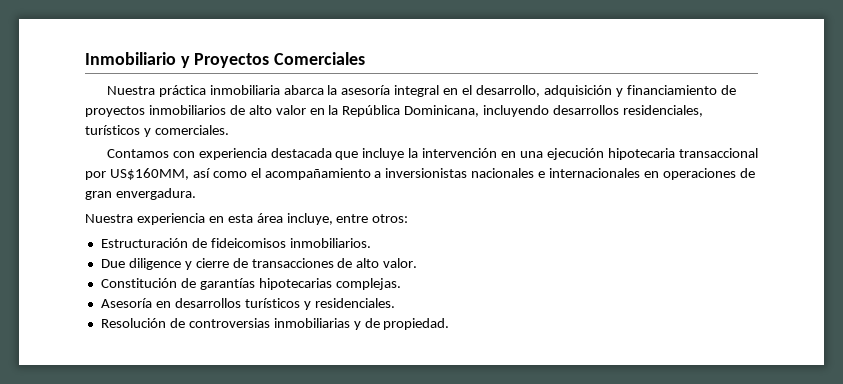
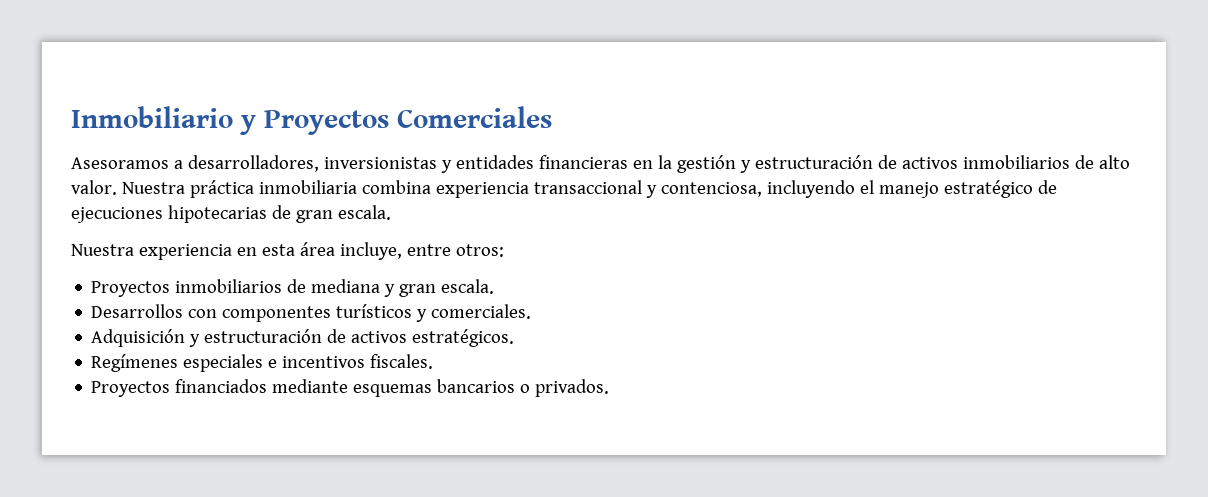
[106,85,736,97] [85,105,704,117] [85,125,229,137] [106,148,758,160] [85,168,736,180] Nuestra práctica inmobiliaria abarca la asesoría integral en el desarrollo, adquisición y financiamiento de proyectos inmobiliarios de alto valor en la República Dominicana, incluyendo desarrollos residenciales, turísticos y comerciales. // Contamos con experiencia destacada que incluye la intervención en una ejecución hipotecaria transaccional por US$160MM, así como el acompañamiento a inversionistas nacionales e internacionales en operaciones -> [71,155,1130,173] [71,180,1057,198] [71,205,267,223] Asesoramos a desarrolladores, inversionistas y entidades financieras en la gestión y estructuración de activos inmobiliarios de alto valor. Nuestra práctica inmobiliaria combina experiencia transaccional y contenciosa, incluyendo el manejo estratégico de ejecuciones hipotecarias
[115,188,196,200] envergadura. -> [337,205,391,220] escala.
[100,238,371,248] [100,258,418,270] [100,278,401,290] [100,298,395,310] [100,318,450,330] Estructuración de fideicomisos inmobiliarios. // Due diligence y cierre de transacciones de alto valor. // Constitución de garantías hipotecarias complejas. // Asesoría en desarrollos turísticos y residenciales. // Resolución de controversias inmobiliarias y de propiedad. -> [91,279,495,297] [91,304,532,322] [91,329,515,347] [91,354,434,372] [91,379,610,397] Proyectos inmobiliarios de mediana y gran escala. // Desarrollos con componentes turísticos y comerciales. // Adquisición y estructuración de activos estratégicos. // Regímenes especiales e incentivos fiscales. // Proyectos financiados mediante esquemas bancarios o privados.

